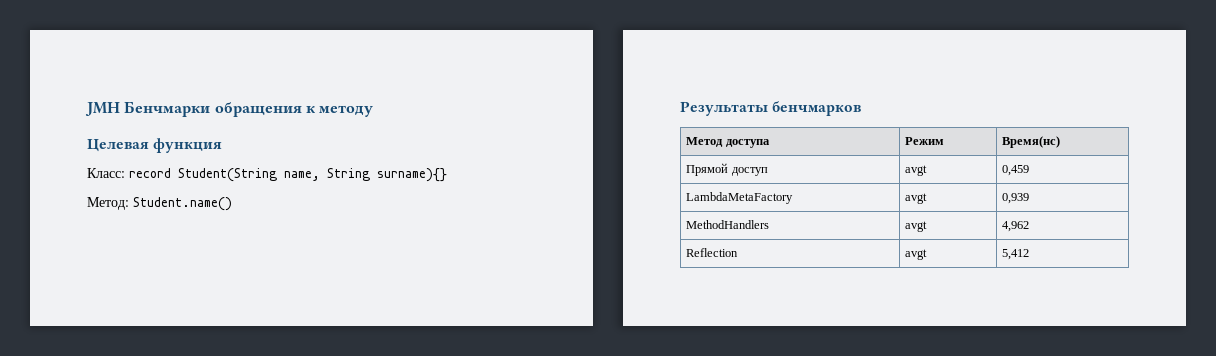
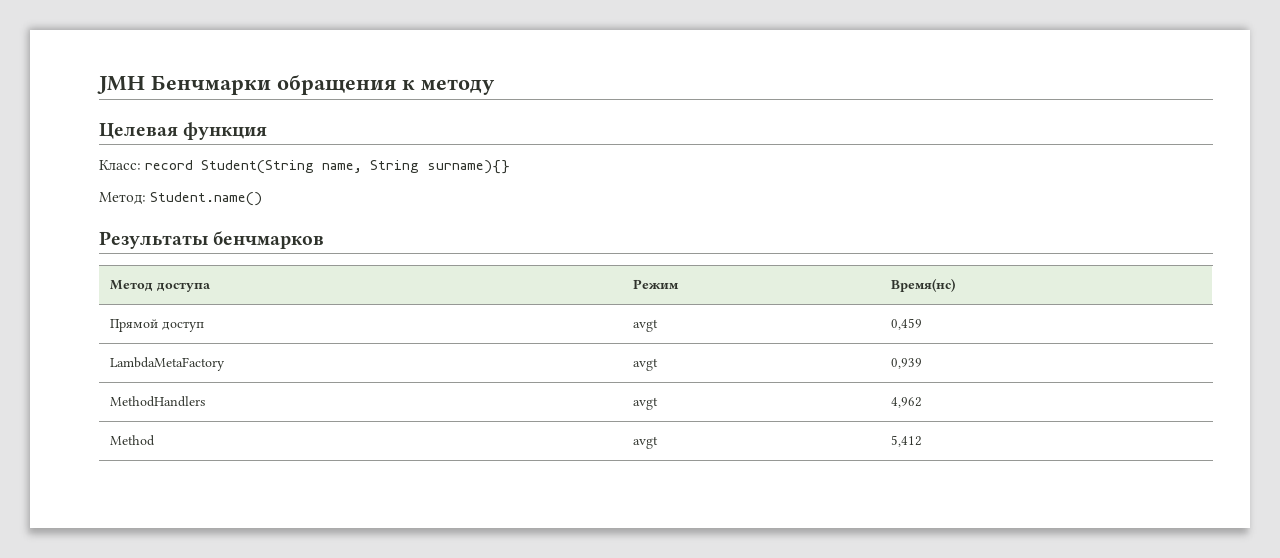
[686,248,739,257] Reflection -> [109,435,155,446] Method

